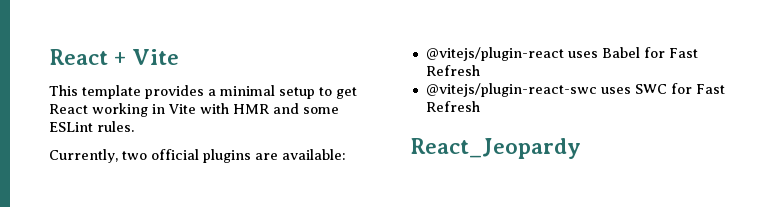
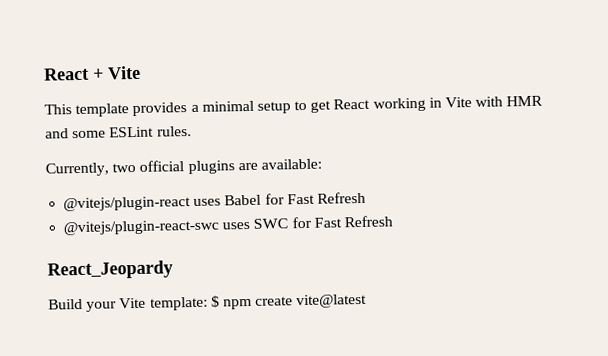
(581, 148) none -> [48,293,368,312] // Build your Vite template: $ npm create vite@latest

